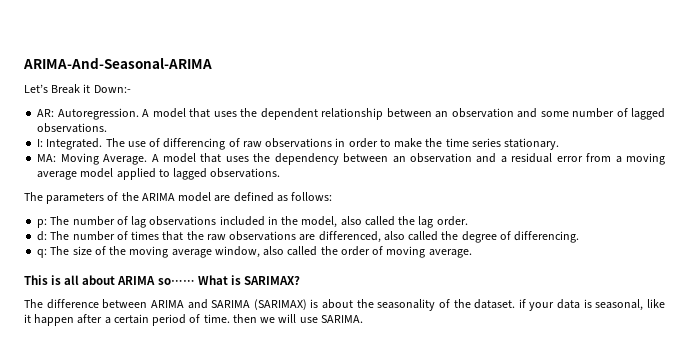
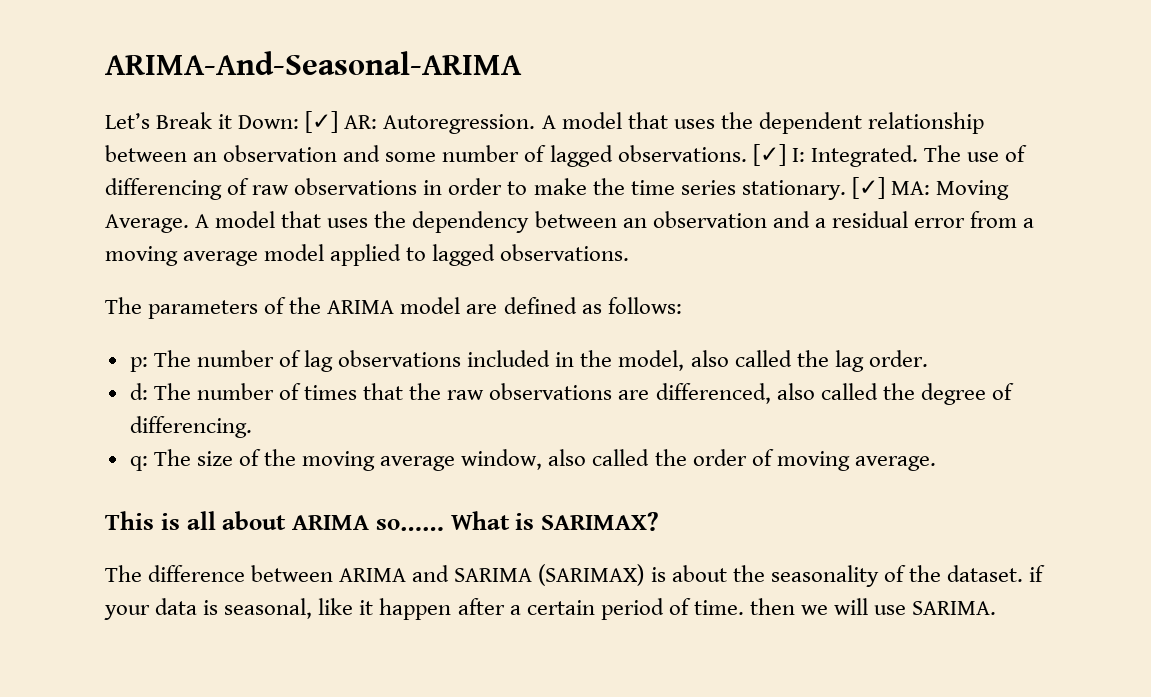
[93,85,131,93] Down:- // -> [238,111,339,133] Down: [✓]
(108, 128) // -> [752,144,786,166] [✓]
(560, 144) // -> [851,177,885,199] [✓]

